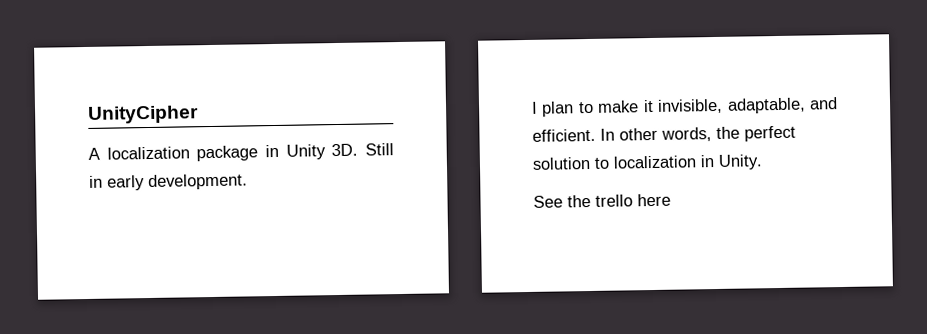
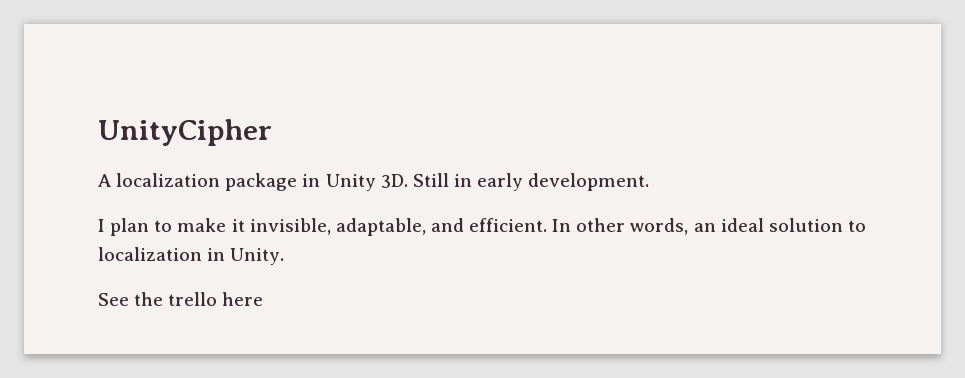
[716,125,796,142] the perfect -> [693,218,764,232] an ideal

